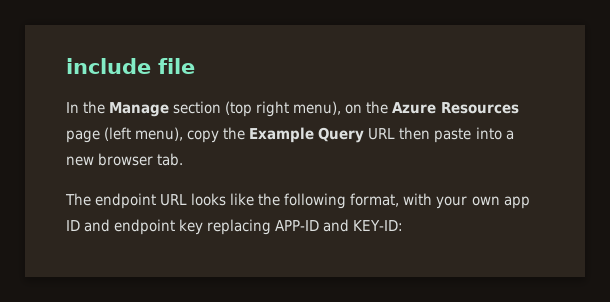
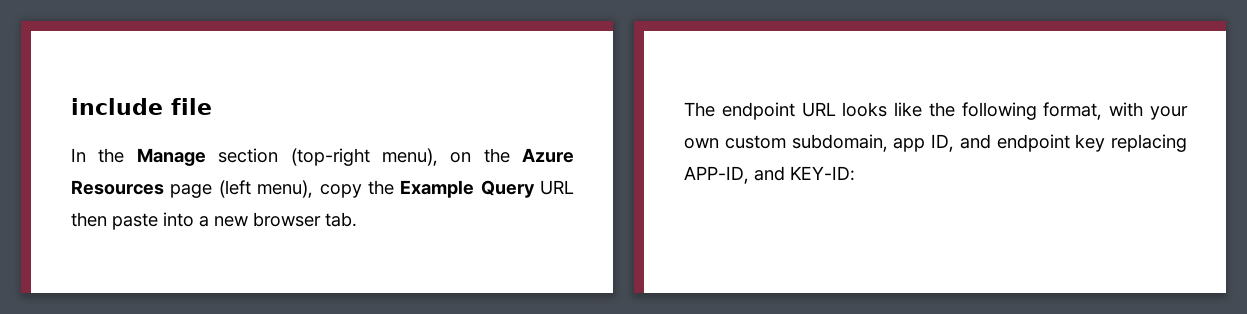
[225,101,290,117] (top right -> [290,148,370,166] (top-right
[503,196,530,209] [66,220,80,231] app ID -> [724,134,954,152] custom subdomain, app ID,
[275,220,320,231] APP-ID -> [684,166,749,184] APP-ID,

